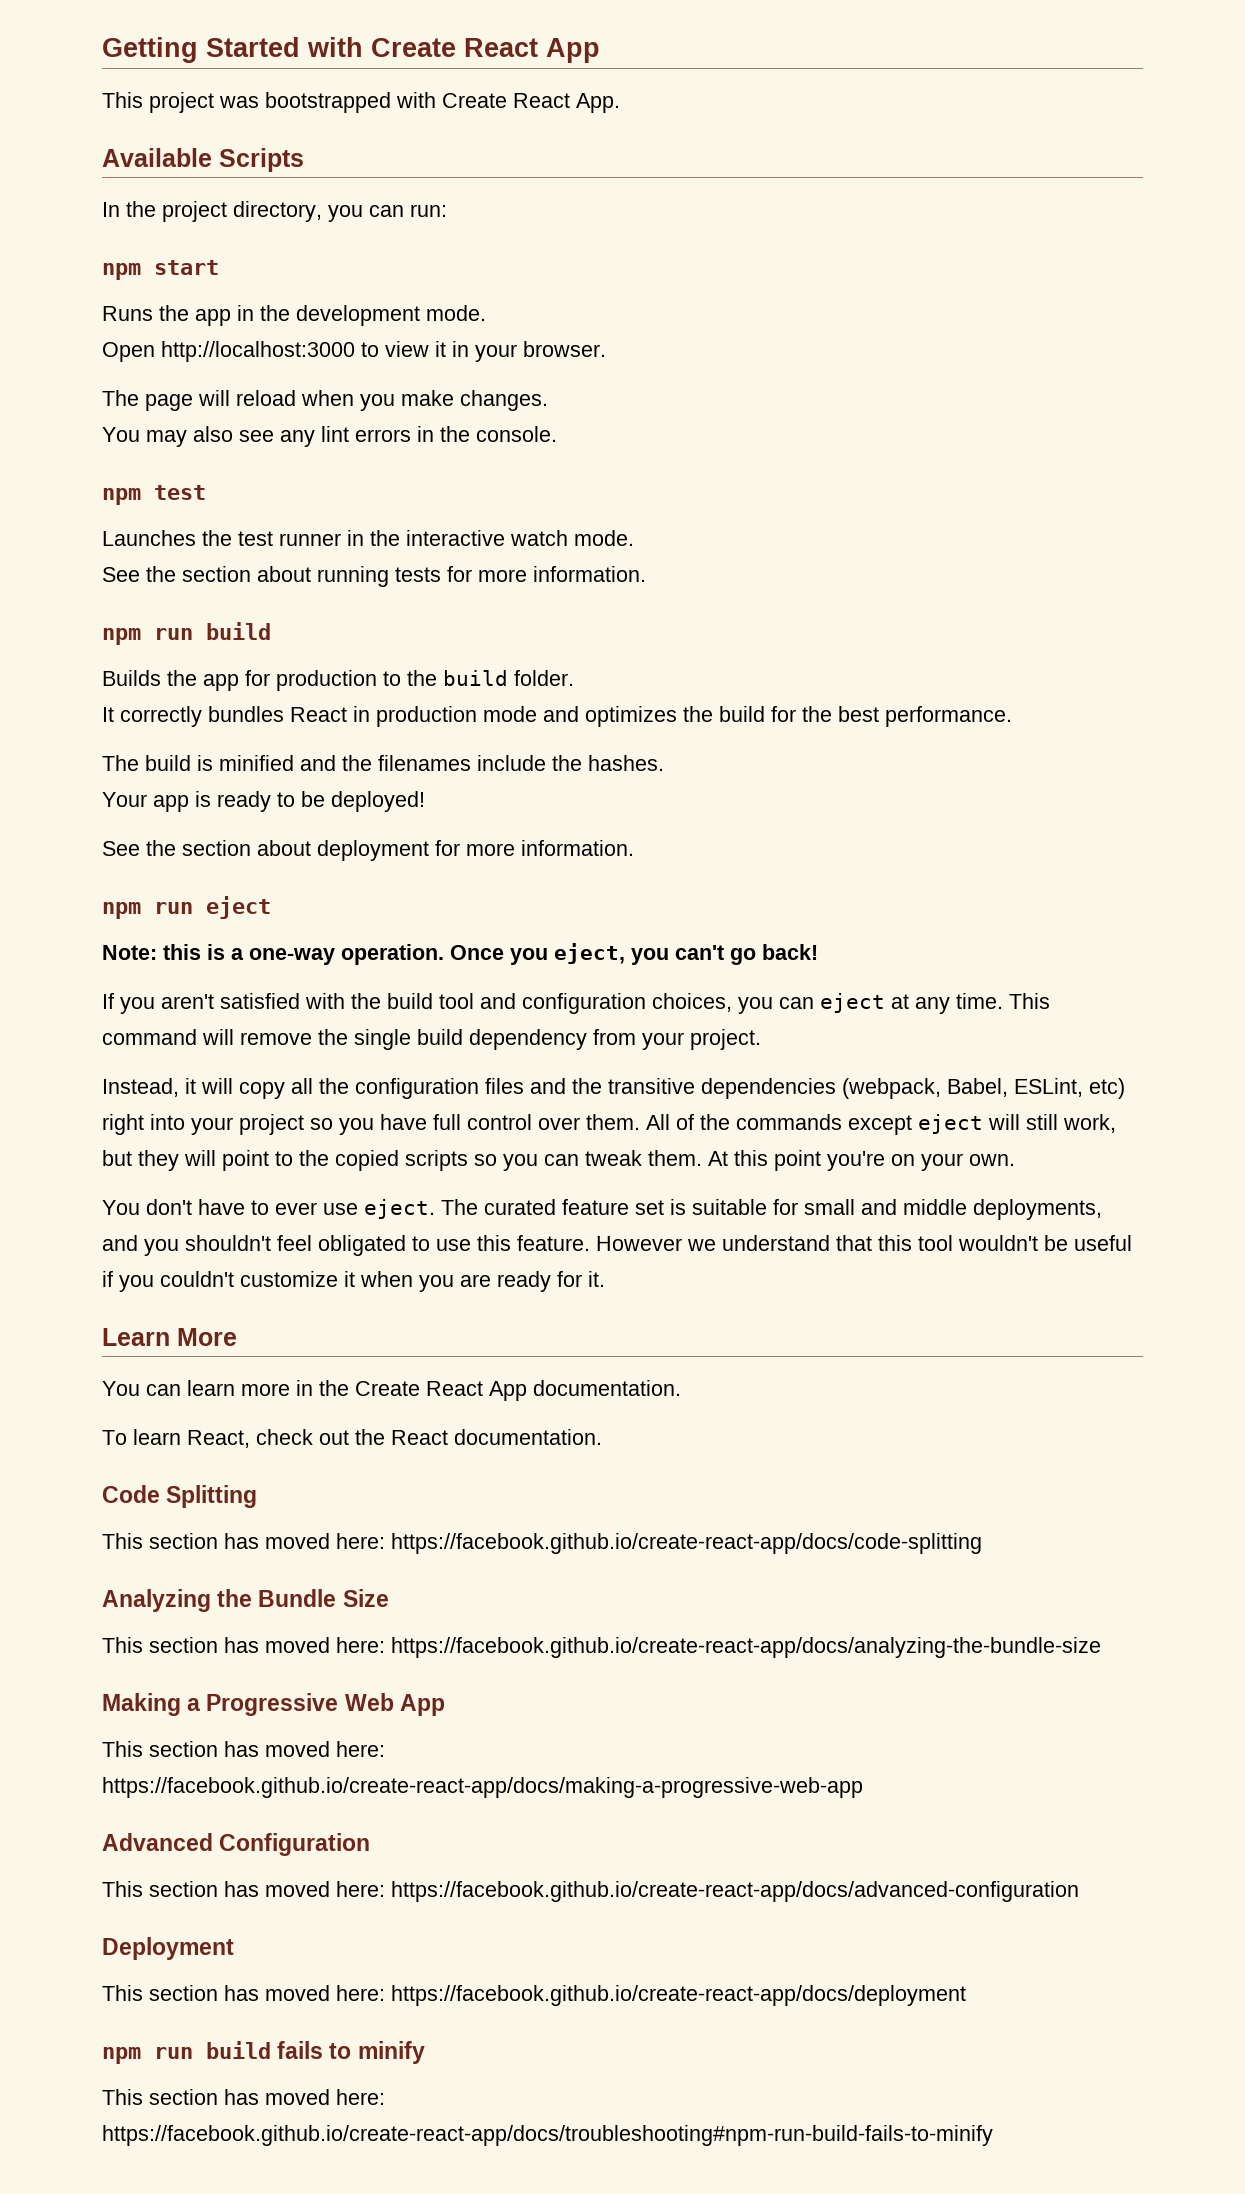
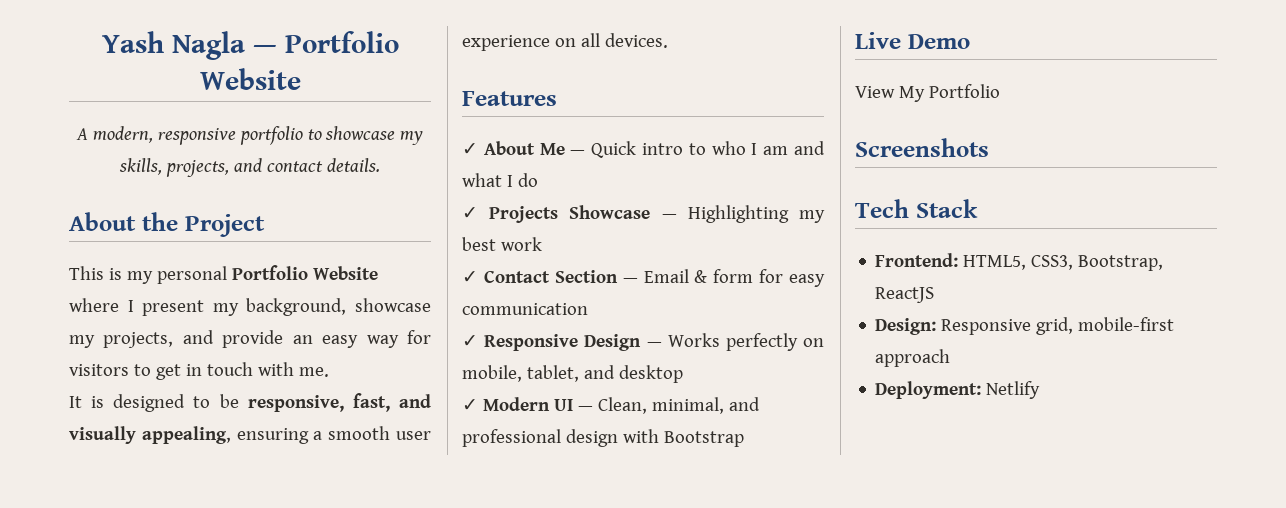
[102,37,600,63] [102,92,620,113] [102,148,304,172] [102,201,447,222] [102,260,219,280] [102,305,486,326] [102,341,606,362] [102,390,548,411] [102,426,557,447] [102,485,206,505] [102,530,634,546] [102,566,646,587] [102,622,271,645] [102,670,574,691] [102,706,1012,727] [102,755,664,771] [102,791,425,812] [102,840,634,861] [102,896,271,919] [102,943,818,965] [102,993,1050,1014] [102,1029,761,1050] [102,1078,1125,1099] [102,1114,1116,1135] [102,1150,1015,1171] [102,1199,1102,1220] [102,1235,1132,1256] [102,1271,605,1292] [102,1328,237,1346] [102,1380,681,1401] [102,1429,602,1448] [102,1485,258,1508] [102,1533,982,1554] [102,1589,389,1612] [102,1637,1101,1658] [102,1693,445,1716] [102,1741,385,1757] [102,1777,863,1798] [102,1833,371,1856] [102,1881,1079,1902] [102,1937,234,1960] [102,1985,966,2006] [102,2041,425,2064] [102,2089,385,2105] [102,2125,993,2146] Getting Started with Create React App // This project was bootstrapped with Create React App. // Available Scripts // In the project directory, you can run: // npm start // Runs the app in the development mode. // Open http://localhost:3000 to view it in your browser. // The page will reload when you make changes. // You may also see any lint errors in the console. // npm test // Launches the test runner in the interactive watch mode. // See the section about running tests for more information. // npm run build // Builds the app for production to the build folder. // It correctly bundles React in production mode and optimizes the build for the best performance. // The build is minified and the filenames include the hashes. // Your app is ready to be deployed! // See the section about deployment for more information. // npm run eject // Note: this is a one-way operation. Once you eject, you can't go back! // If you aren't satisfied with the build tool and configuration choices, you can eject at any time. This command will remove the single build dependency from your project. // Instead, it will copy all the configuration files and the transitive dependencies (webpack, Babel, ESLint, etc) right into your project so you have full control over them. All of the commands except eject will still work, but they will point to the copied scripts so you can tweak them. At this point you're on your own. // You don't have to ever use eject. The curated feature set is suitable for small and middle deployments, and you shouldn't feel obligated to use this feature. However we understand that this tool wouldn't be useful if you couldn't customize it when you are ready for it. // Learn More // You can learn more in the Create React App documentation. // To learn React, check out the React documentation. // Code Splitting // This section has moved here: https://facebook.github.io/create-react-app/docs/code-splitting // Analyzing the Bundle Size // This section has moved here: https://facebook.github.io/create-react-app/docs/analyzing-the-bundle-size // Making a Progressive Web App // This section has moved here: https://facebook.github.io/create-react-app/docs/making-a-progressive-web-app // Advanced Configuration // This section has moved here: https://facebook.github.io/create-react-app/docs/advanced-configuration // Deployment // This section has moved here: https://facebook.github.io/create-react-app/docs/deployment // npm run build fails to minify // This section has moved here: https://facebook.github.io/create-react-app/docs/troubleshooting#npm-run-build-fails-to-minify -> [101,31,399,60] [199,68,301,90] [75,126,424,145] [119,158,380,177] [69,212,265,237] [69,265,378,284] [69,298,431,316] [69,330,431,348] [69,362,329,380] [69,393,431,412] [69,426,431,444] [462,33,668,51] [462,91,557,106] [462,141,825,158] [462,173,538,187] [462,205,825,223] [462,237,542,251] [462,269,825,287] [462,303,588,315] [462,333,824,351] [462,365,683,383] [462,397,760,414] [462,429,744,447] [855,32,970,49] [855,84,1000,102] [855,138,989,157] [855,199,978,218] [875,253,1164,271] [875,287,935,303] [875,317,1175,335] [875,349,951,367] [875,381,1041,399] Yash Nagla — Portfolio Website // A modern, responsive portfolio to showcase my skills, projects, and contact details. // About the Project // This is my personal Portfolio Website where I present my background, showcase my projects, and provide an easy way for visitors to get in touch with me. // It is designed to be responsive, fast, and visually appealing, ensuring a smooth user experience on all devices. // Features // ✓ About Me — Quick intro to who I am and what I do // ✓ Projects Showcase — Highlighting my best work // ✓ Contact Section — Email & form for easy communication // ✓ Responsive Design — Works perfectly on mobile, tablet, and desktop // ✓ Modern UI — Clean, minimal, and professional design with Bootstrap // Live Demo // View My Portfolio // Screenshots // Tech Stack // Frontend: HTML5, CSS3, Bootstrap, ReactJS // Design: Responsive grid, mobile-first approach // Deployment: Netlify

